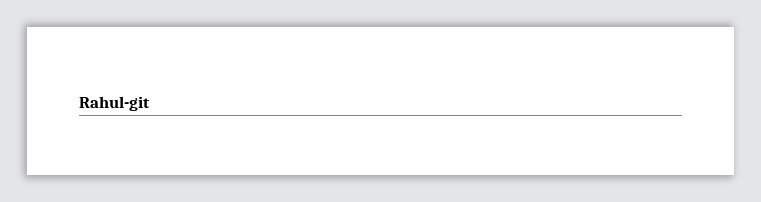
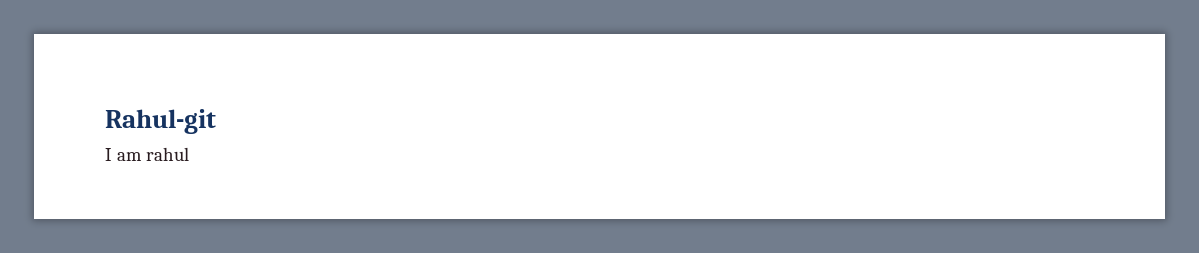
(150, 103) none -> [105,147,190,161] // I am rahul

